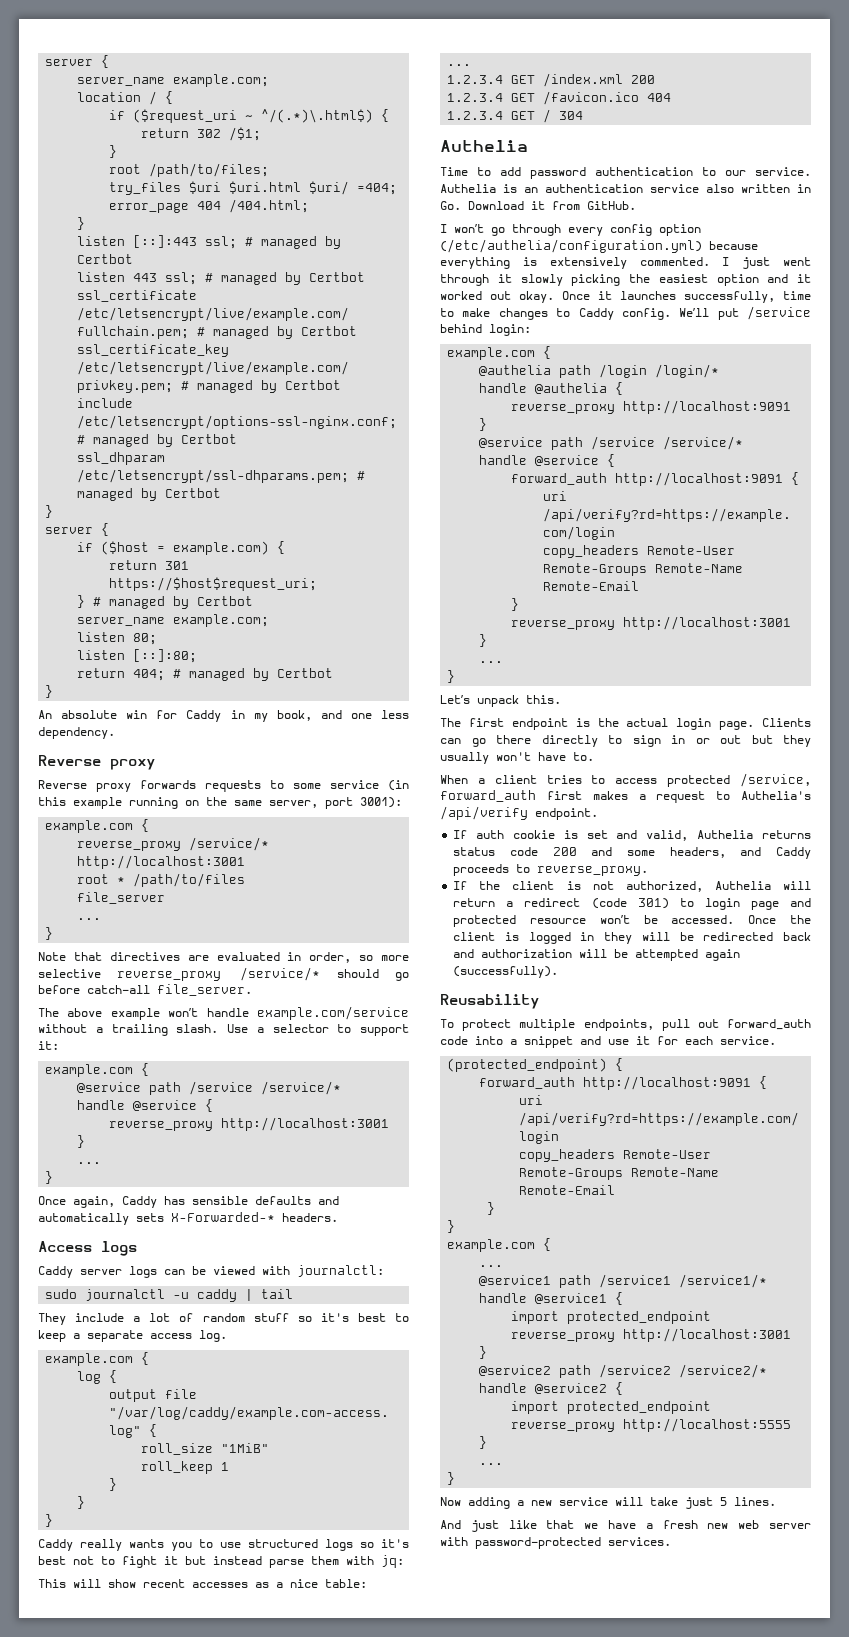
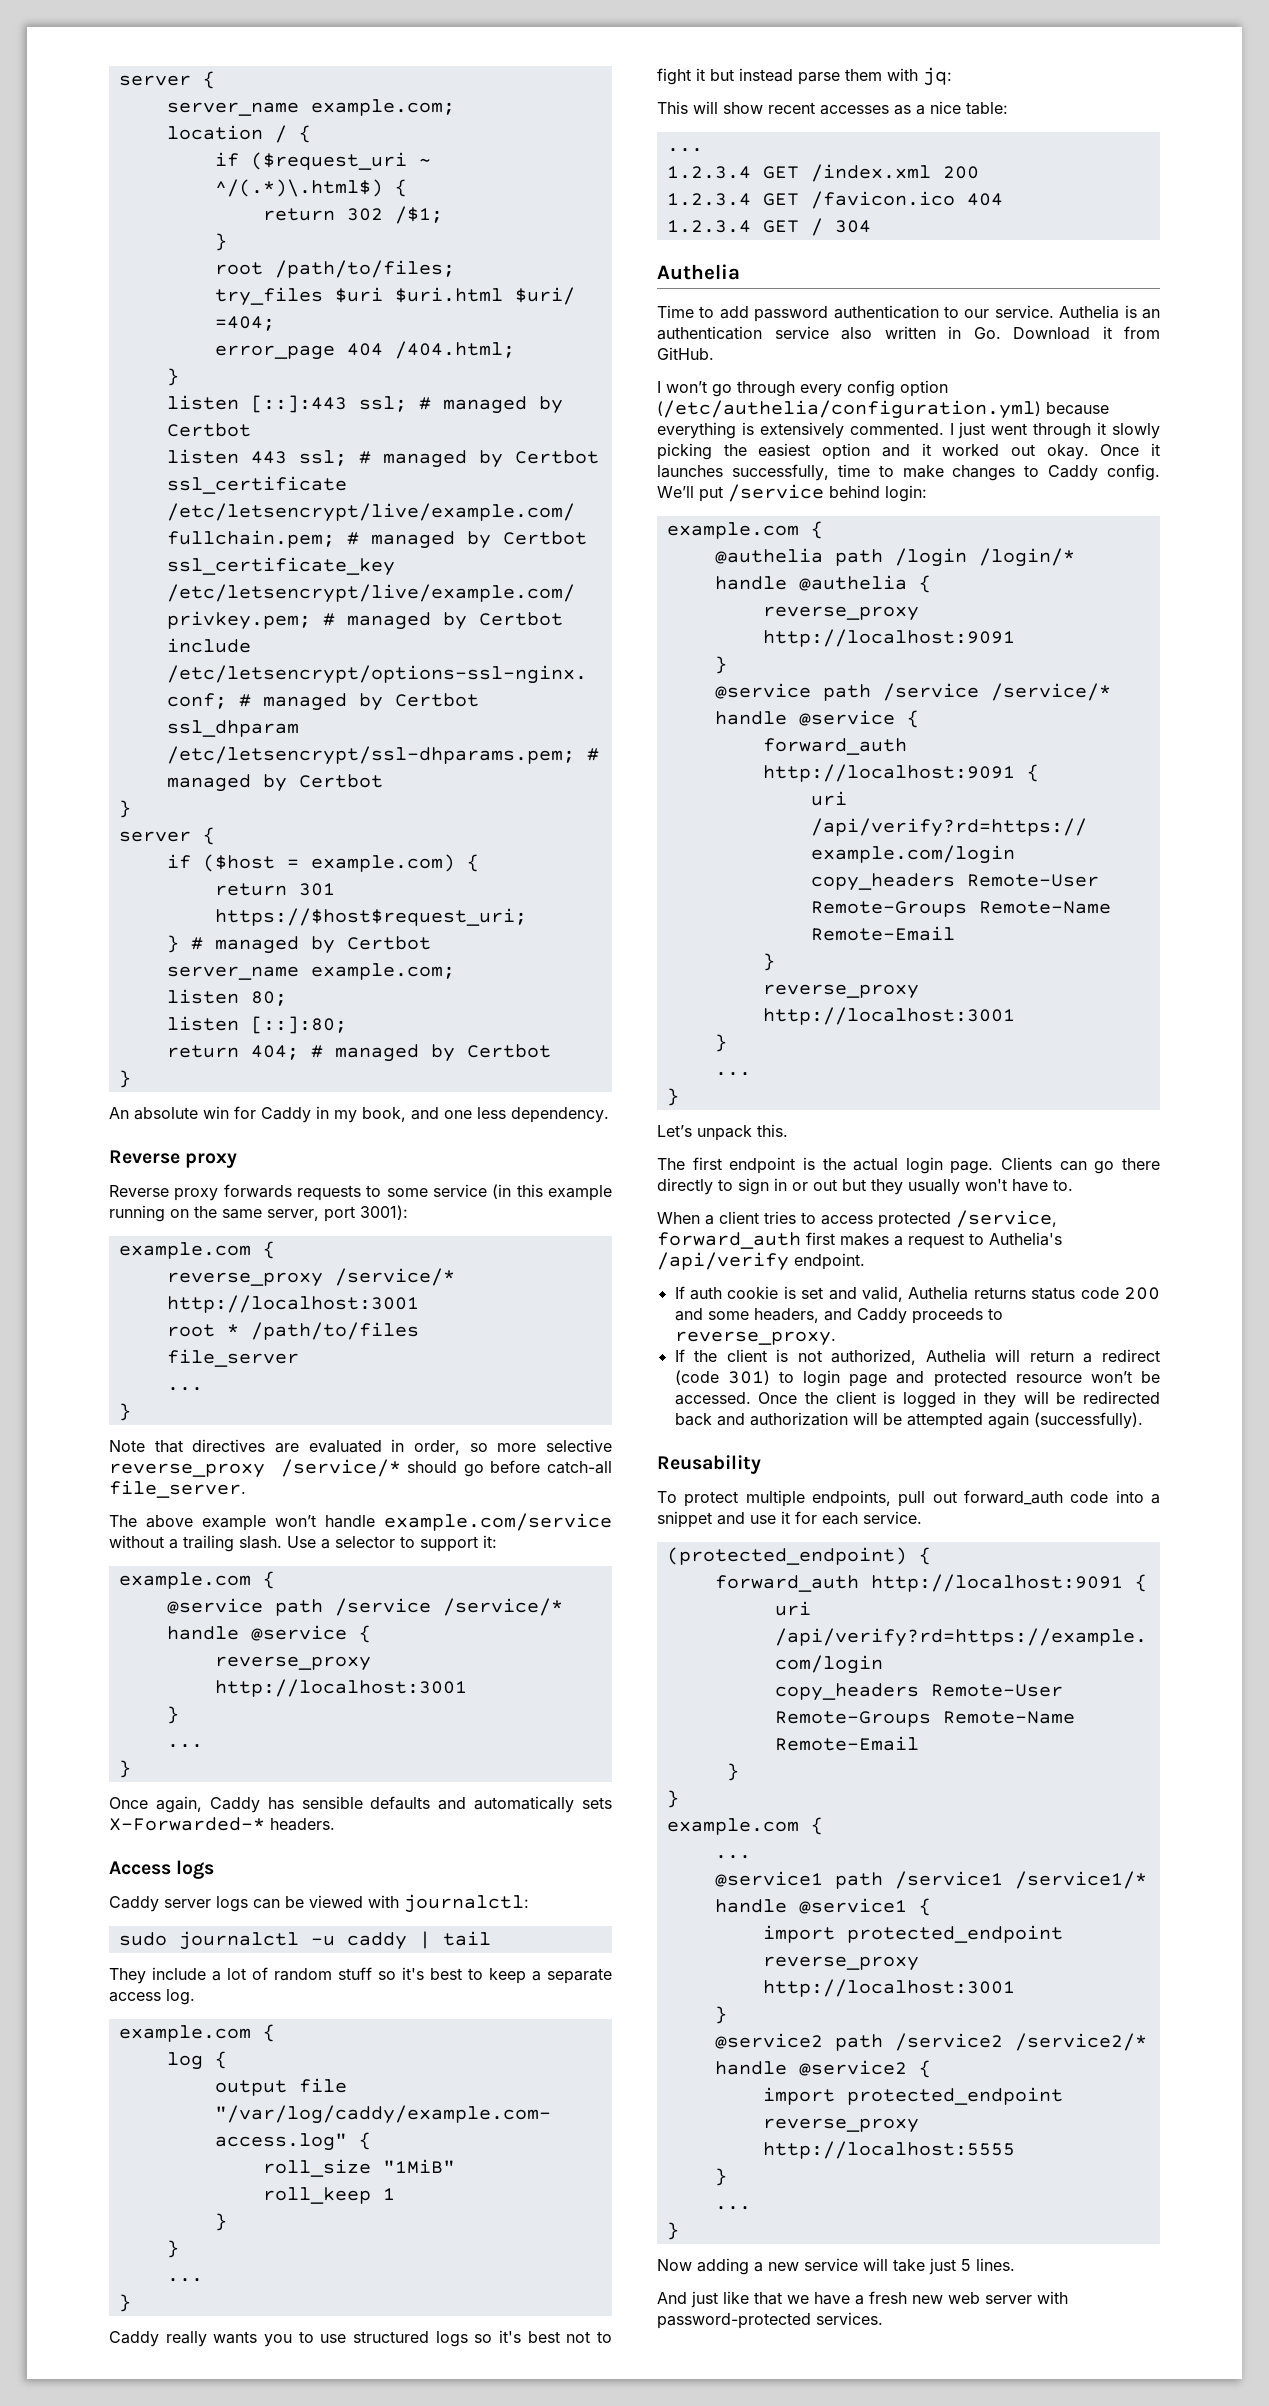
(86, 1502) none -> [166,2278,203,2282] // ...

